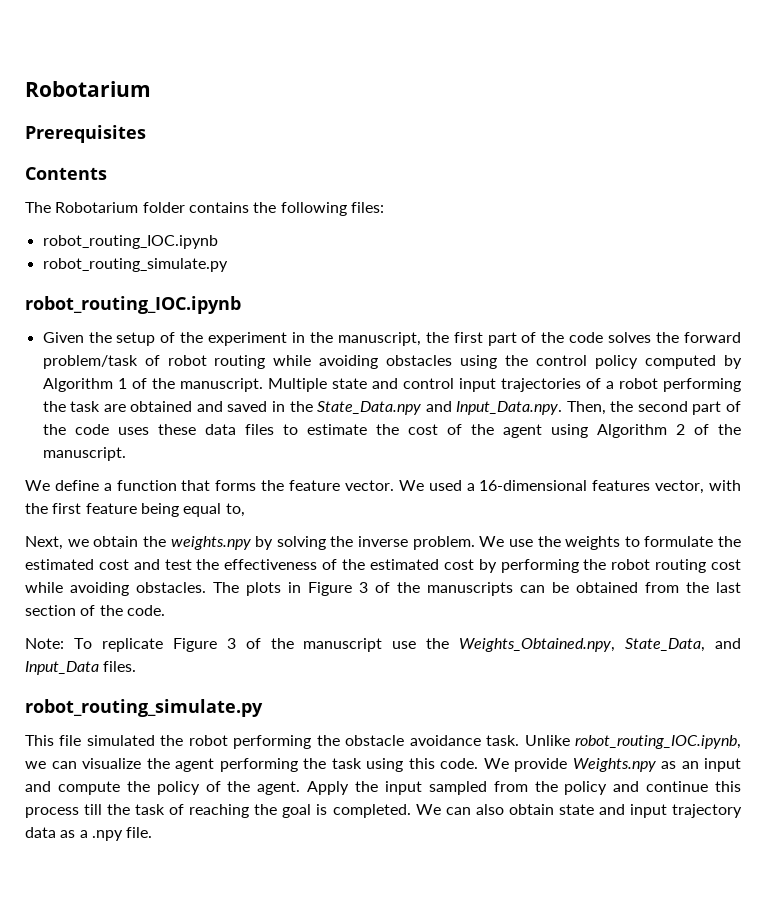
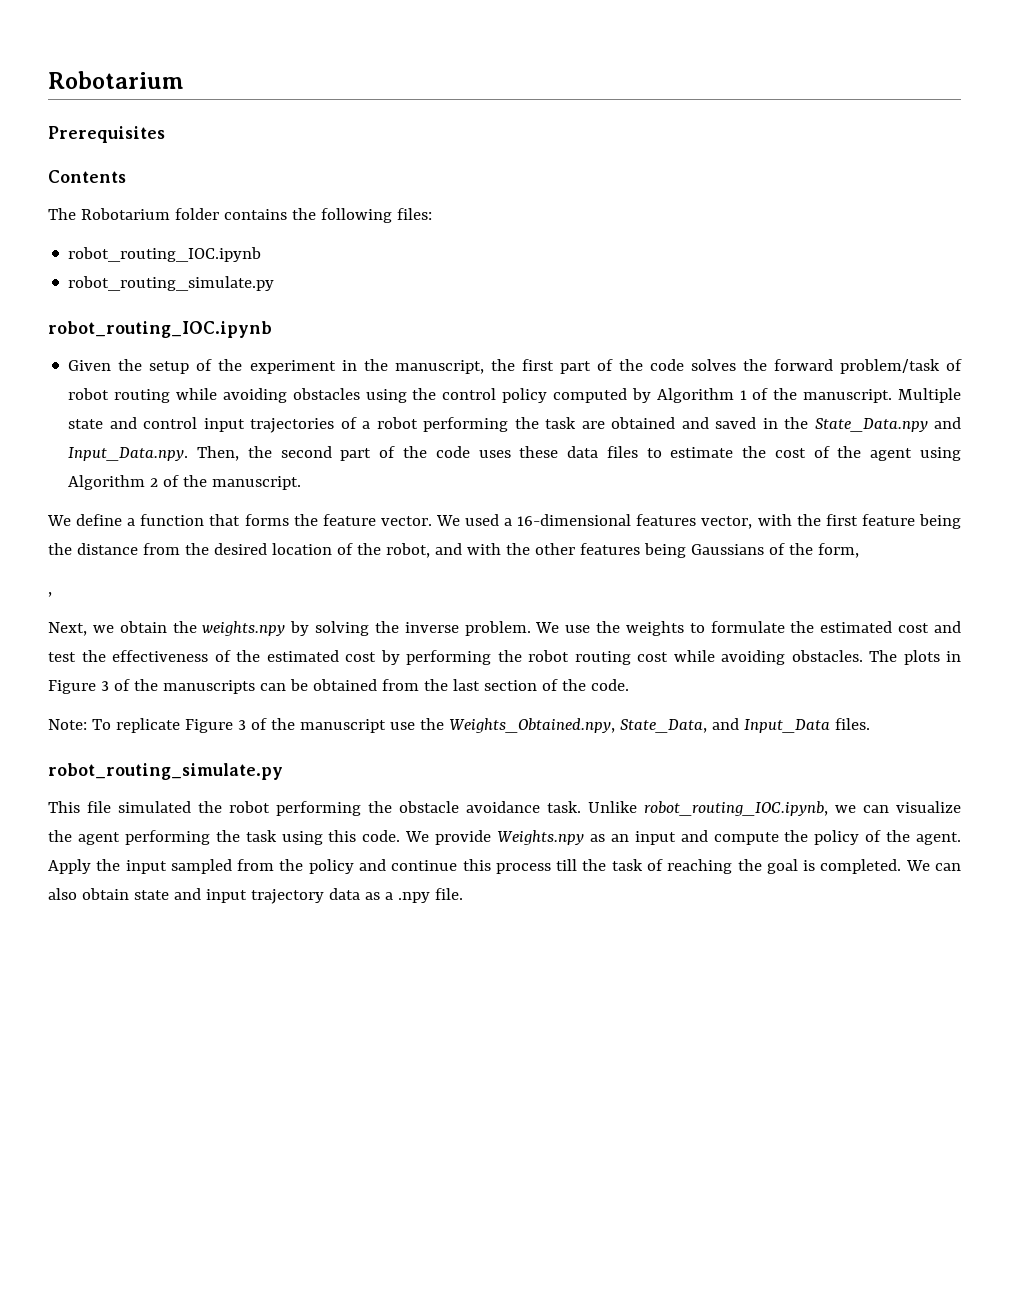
[183,503,245,517] equal to, -> [48,543,859,558] [48,592,52,597] the distance from the desired location of the robot, and with the other features being Gaussians of the form, // ,

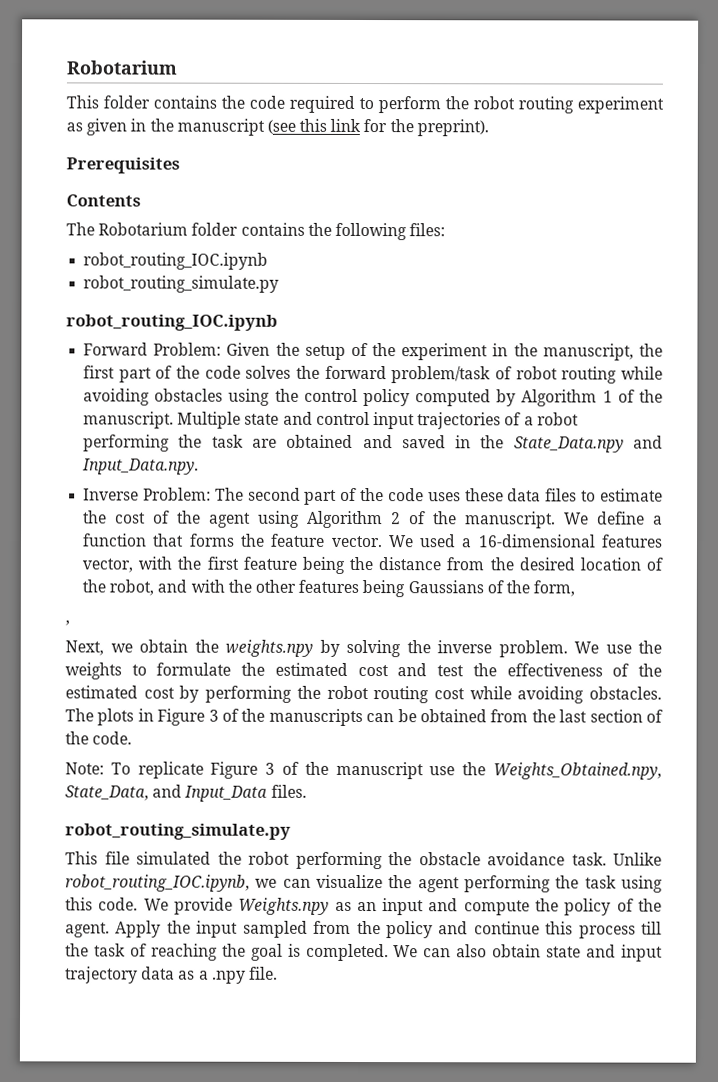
[48,71,184,89] Robotarium -> [66,60,178,75] [66,95,664,114] [66,118,489,137] Robotarium // This folder contains the code required to perform the robot routing experiment as given in the manuscript (see this link for the preprint).
(272, 329) none -> [83,342,222,356] Forward Problem:
[197,446,272,461] Then, the -> [83,487,244,501] // Inverse Problem: The
(302, 483) // -> (557, 520) none

